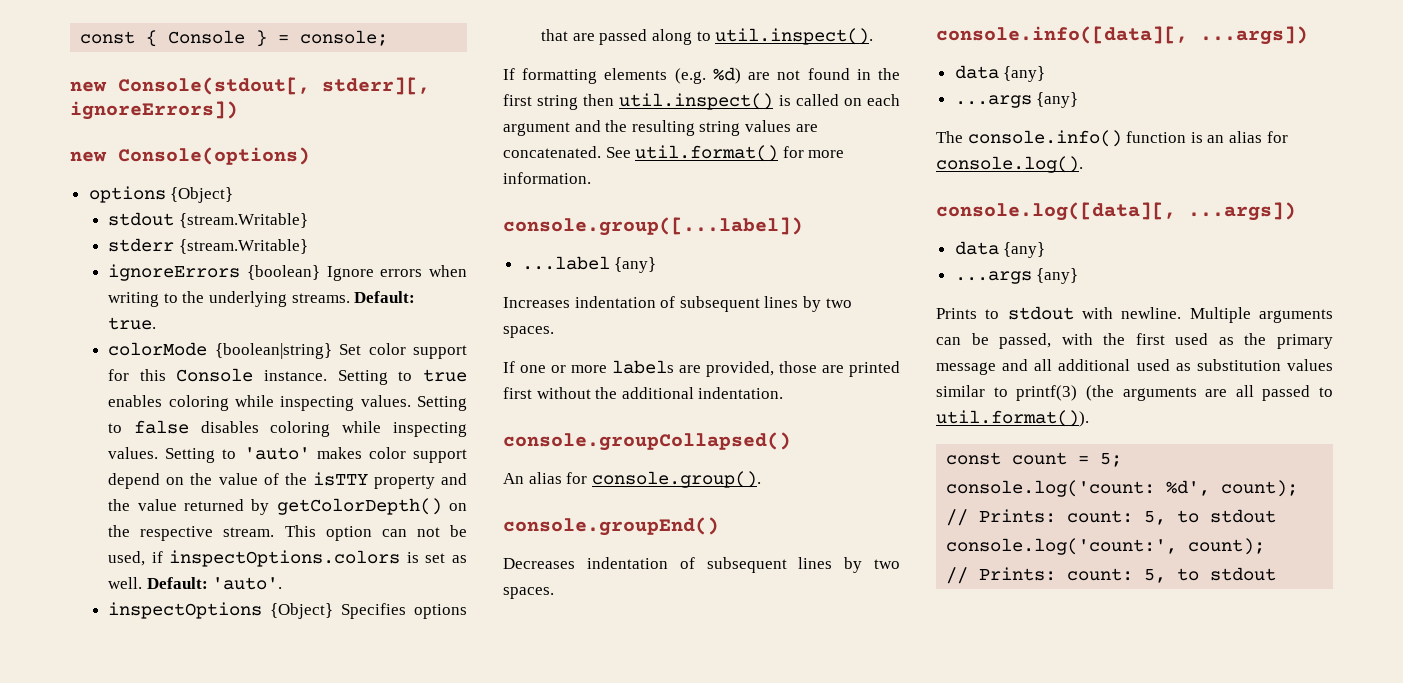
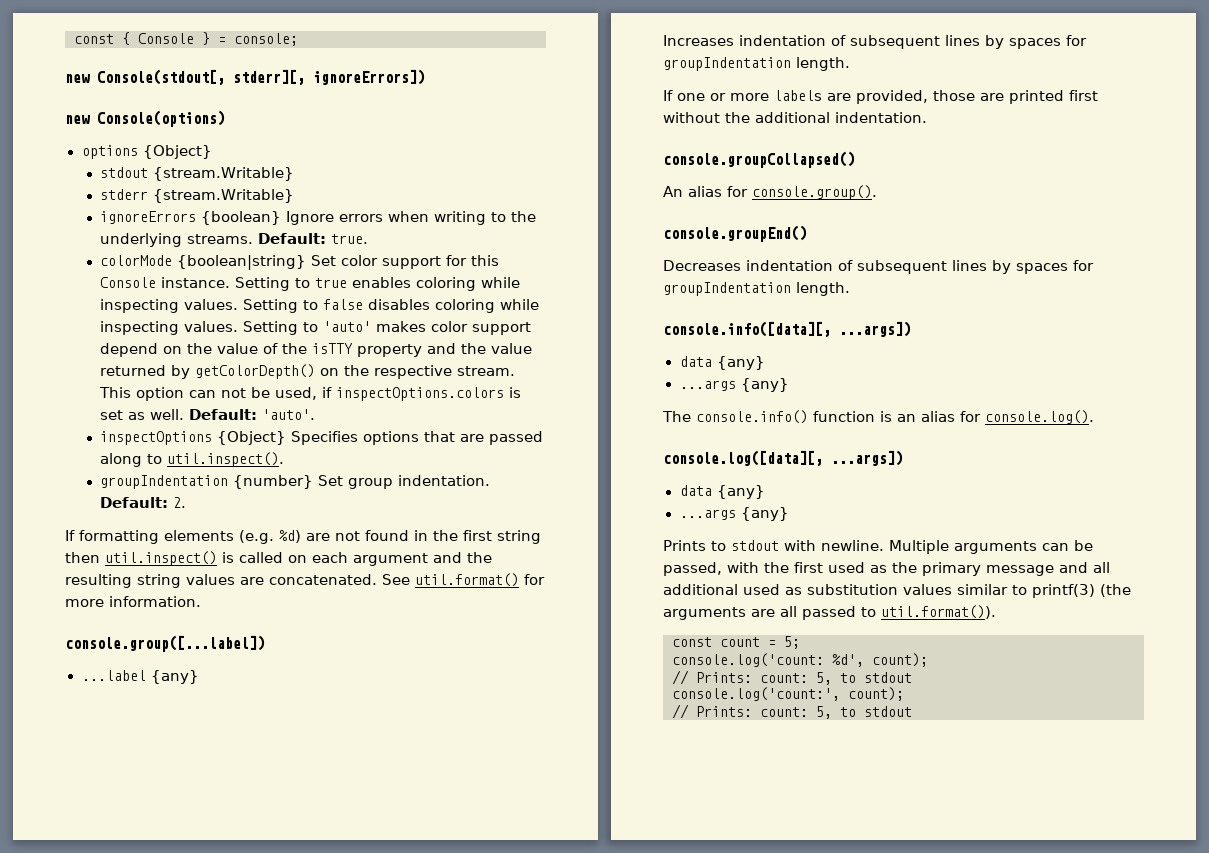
(874, 36) none -> [100,475,491,489] [100,497,187,508] // groupIndentation {number} Set group indentation. Default: 2.
[825,298,852,308] [503,326,554,338] two spaces. -> [1009,35,1087,49] [663,57,850,71] spaces for groupIndentation length.
[873,559,900,569] [503,587,554,599] two spaces. -> [1016,260,1094,274] [663,282,850,296] spaces for groupIndentation length.

